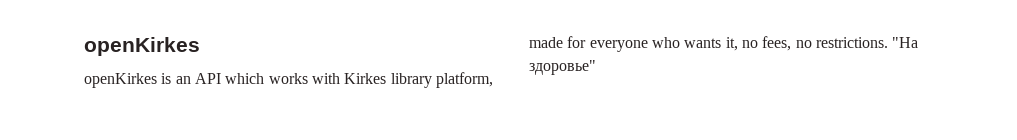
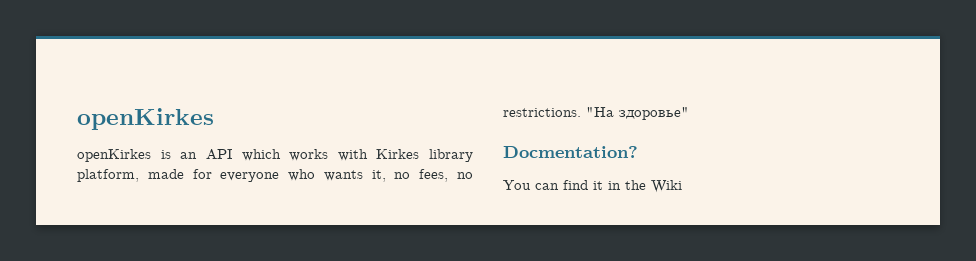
(596, 67) none -> [503,146,638,158] [503,180,682,193] // Docmentation? // You can find it in the Wiki

